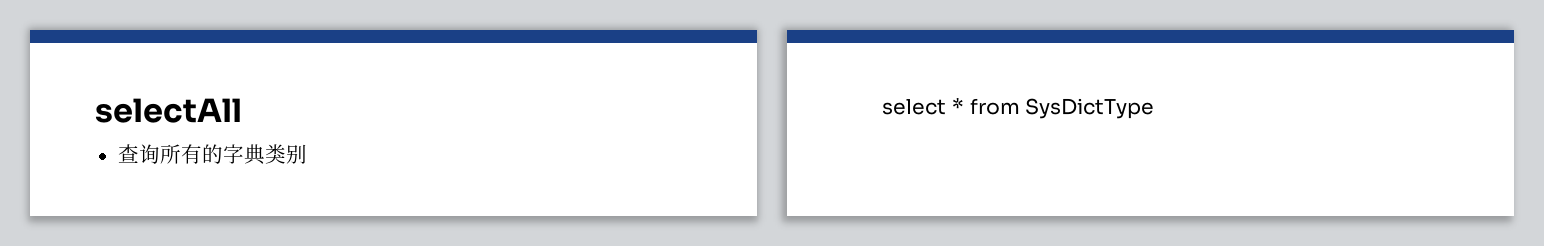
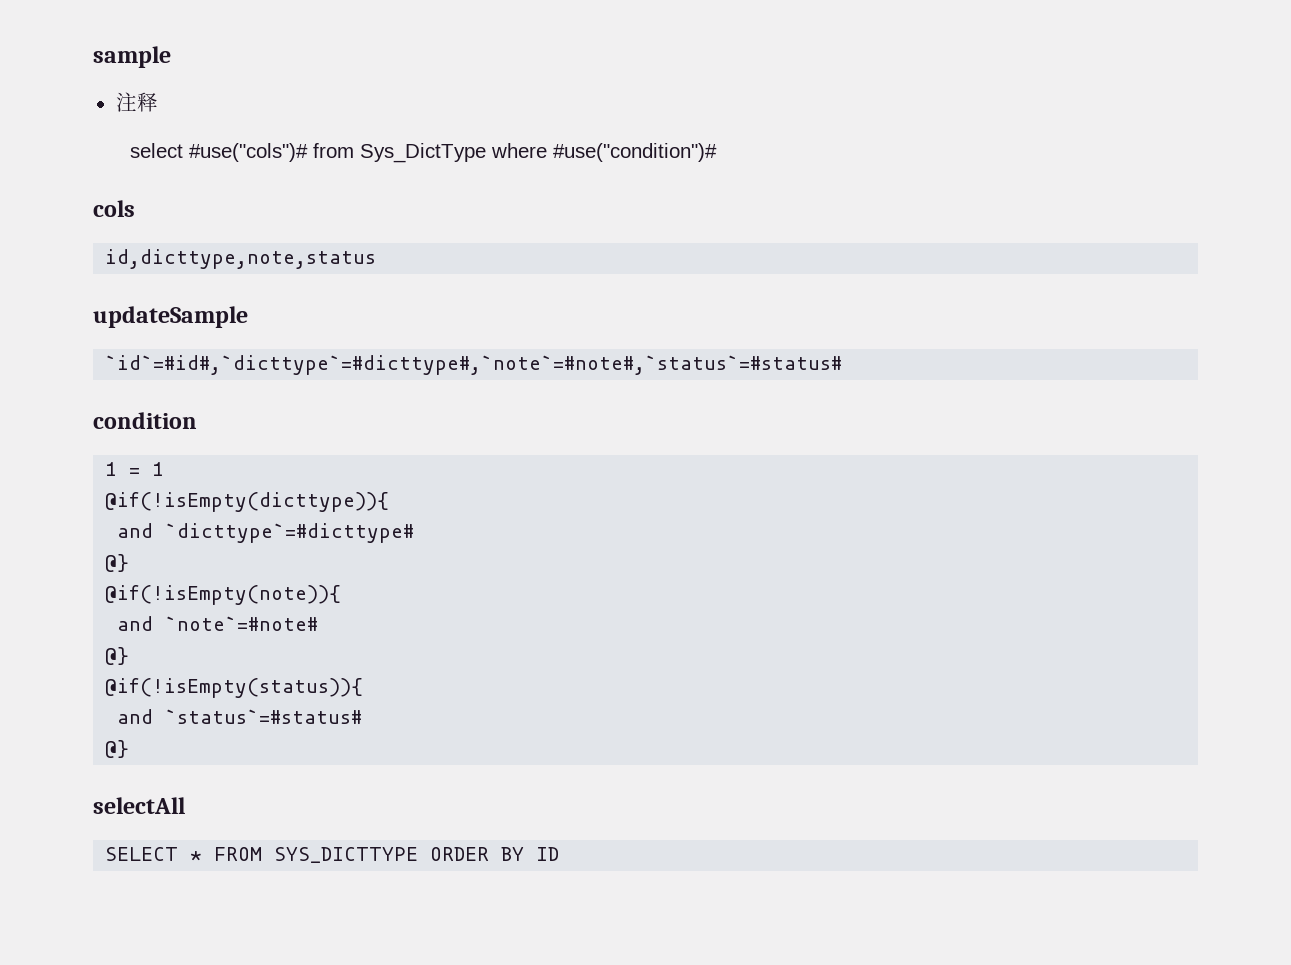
[95,98,242,123] [117,144,307,165] [882,98,1155,119] selectAll // 查询所有的字典类别 // select * from SysDictType -> [93,46,171,68] [115,92,158,112] [130,143,718,163] [93,200,135,217] [105,249,377,269] [93,306,248,328] [105,355,843,375] [93,412,197,429] [105,462,165,476] [105,492,390,512] [117,523,415,543] [105,554,130,572] [105,585,342,605] [117,616,319,631] [105,647,130,665] [105,678,364,698] [117,709,363,724] [105,740,130,758] [93,797,185,814] [105,847,560,863] sample // 注释 // select #use("cols")# from Sys_DictType where #use("condition")# // cols // id,dicttype,note,status // updateSample // `id`=#id#,`dicttype`=#dicttype#,`note`=#note#,`status`=#status# // condition // 1 = 1 // @if(!isEmpty(dicttype)){ // and `dicttype`=#dicttype# // @} // @if(!isEmpty(note)){ // and `note`=#note# // @} // @if(!isEmpty(status)){ // and `status`=#status# // @} // selectAll // SELECT * FROM SYS_DICTTYPE ORDER BY ID

